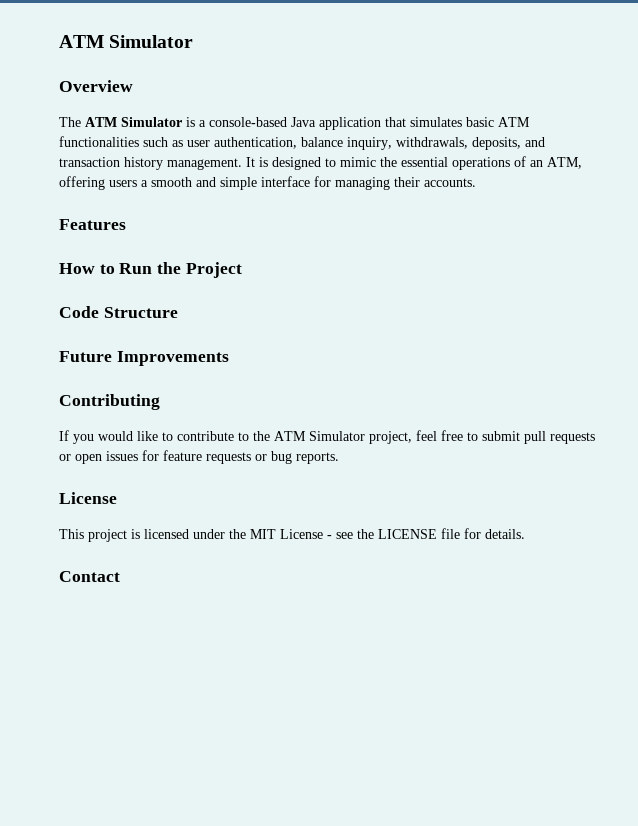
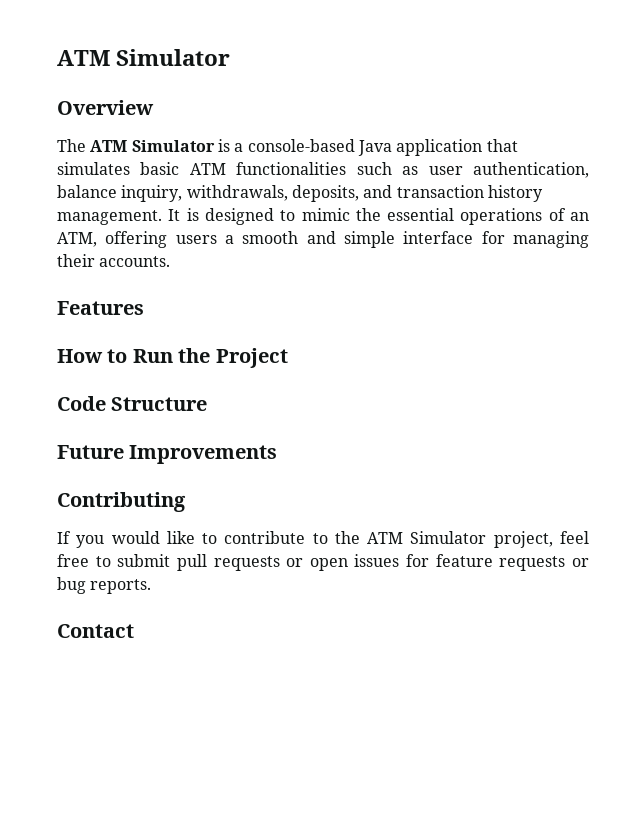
[59,492,117,504] [59,528,525,542] // License // This project is licensed under the MIT License - see the LICENSE file for details. -> (152, 586) none

